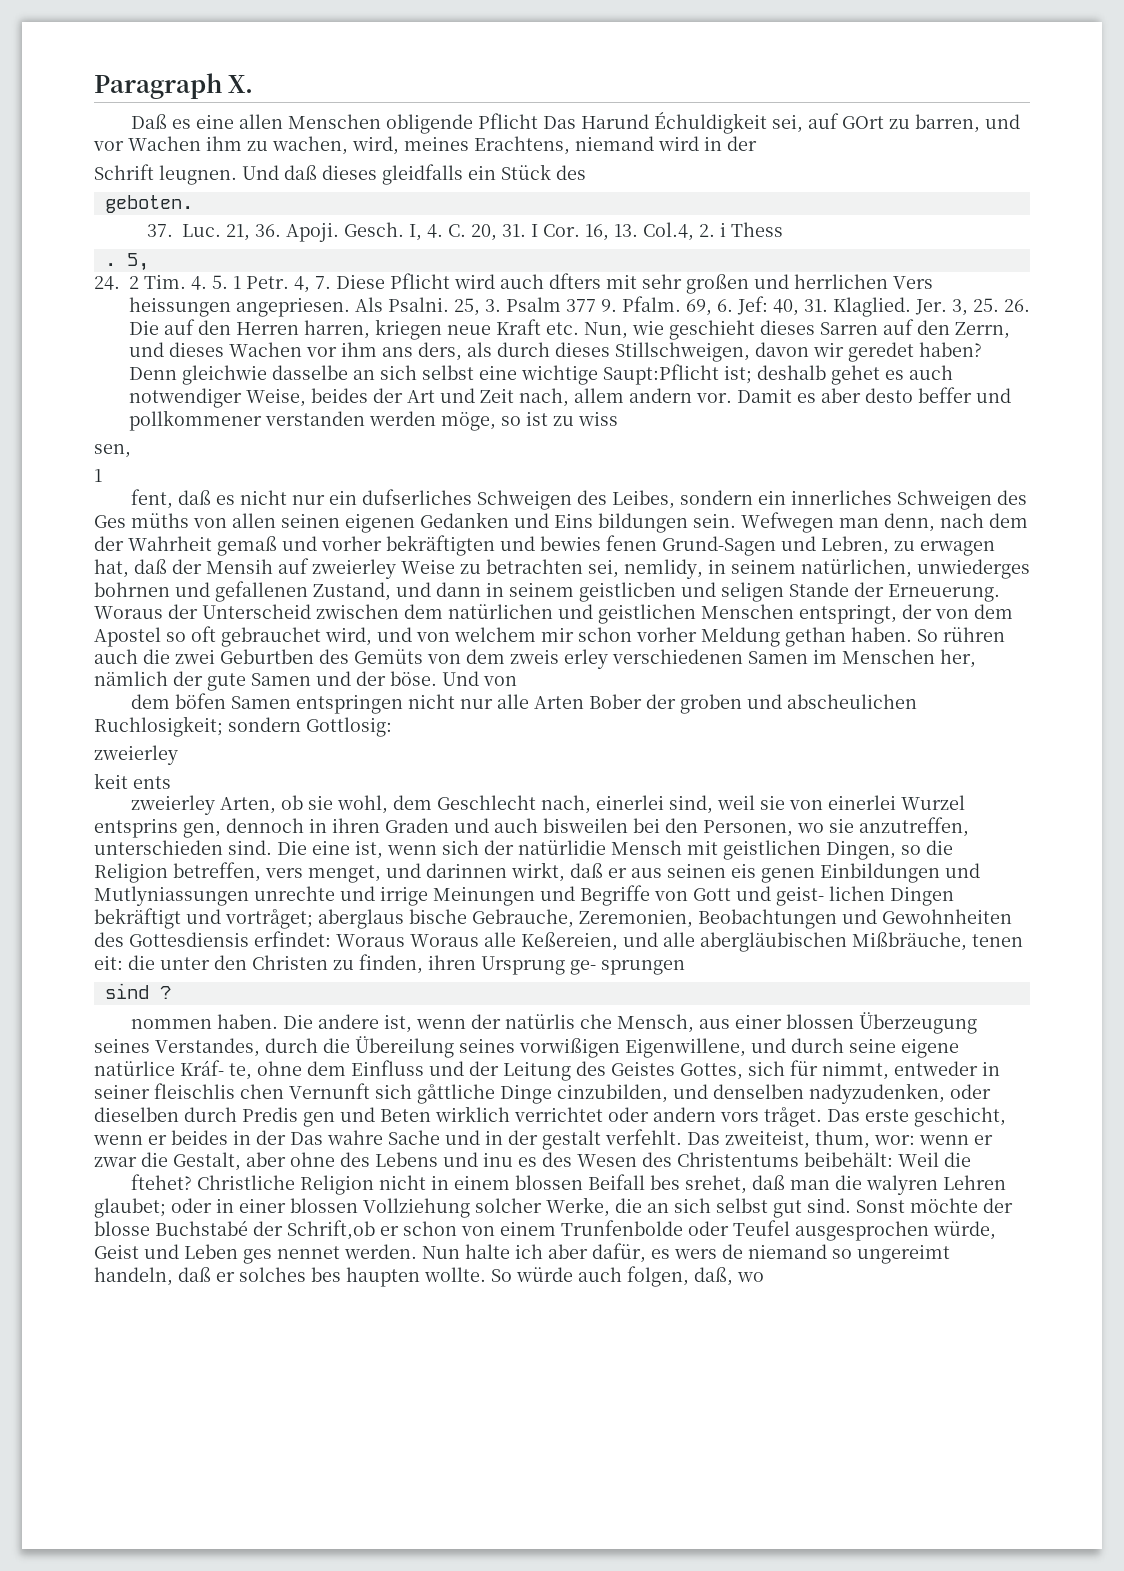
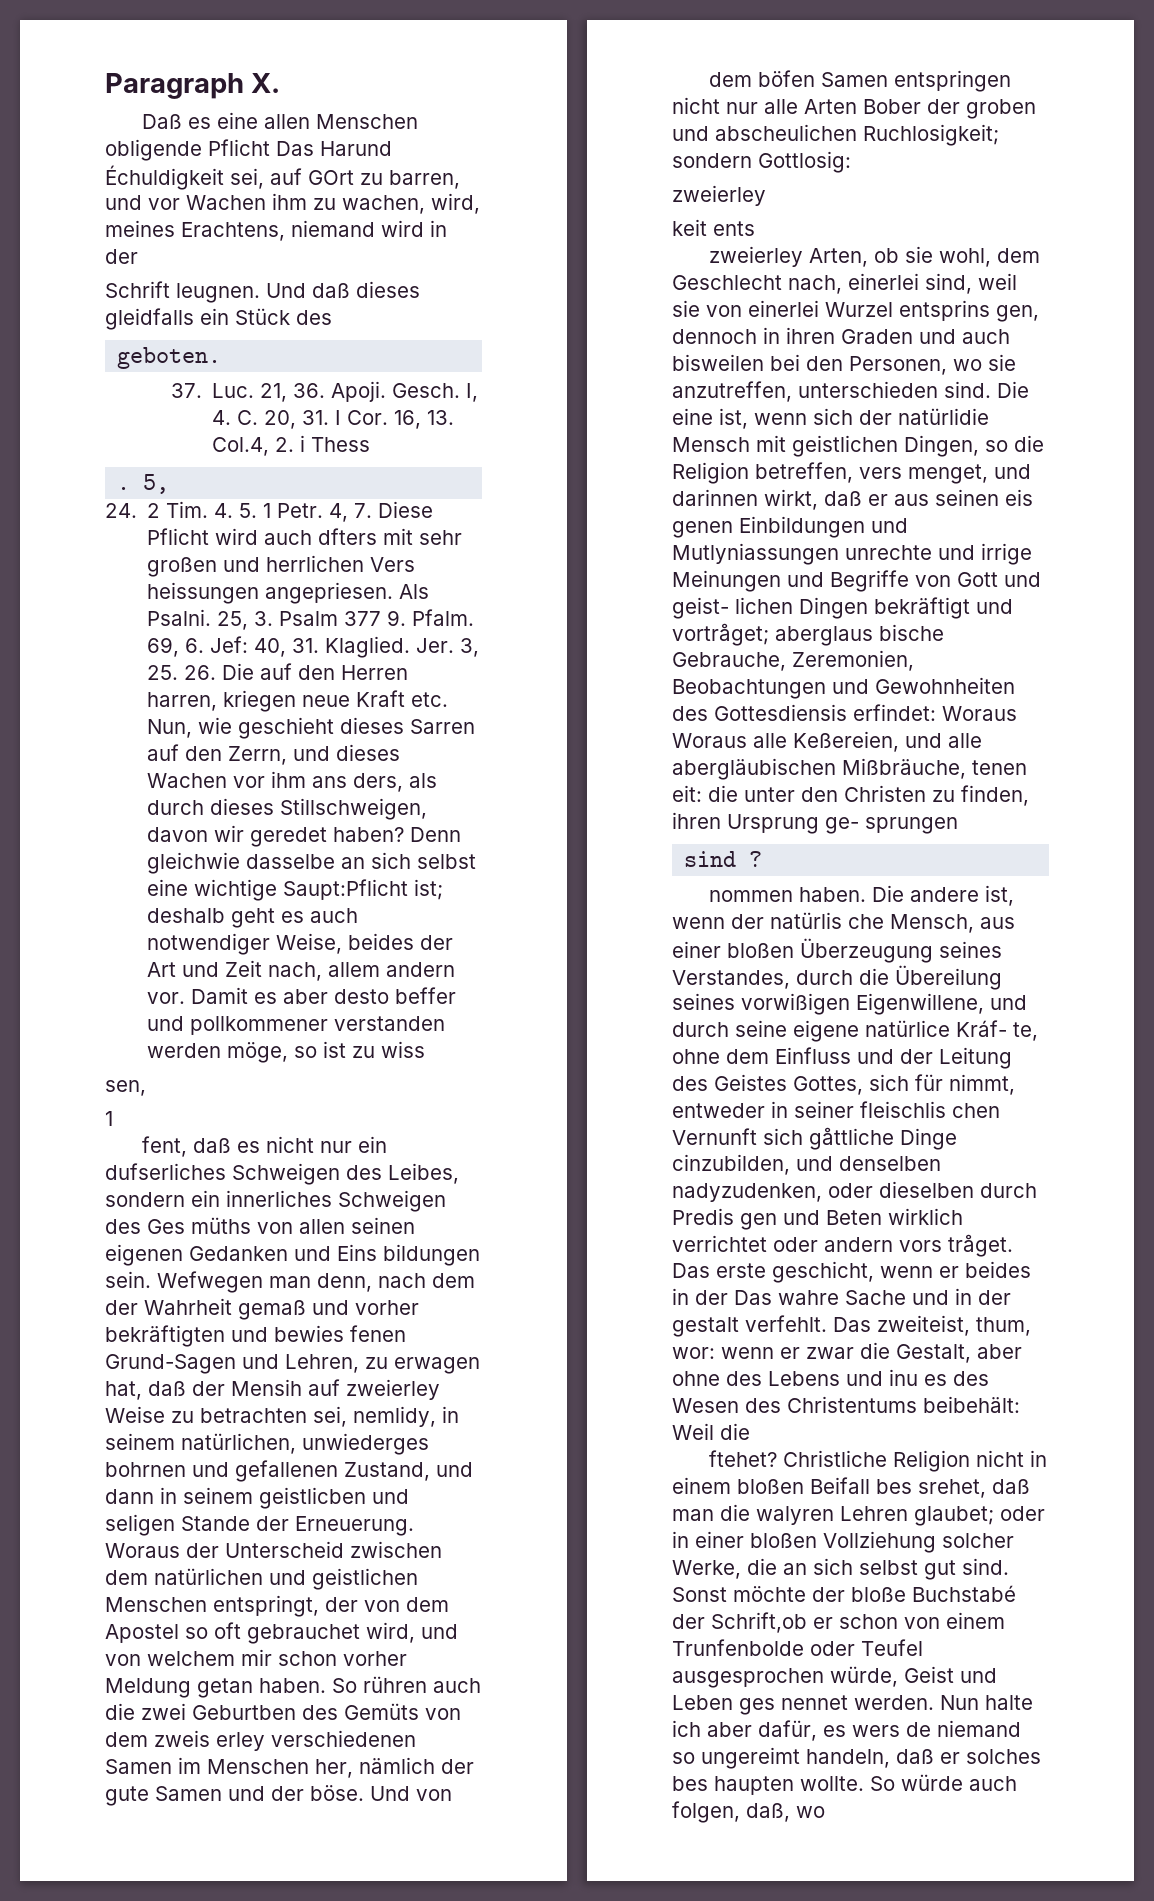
[831,365,880,385] gehet -> [231,908,276,928] geht
[821,536,889,555] Lebren, -> [285,1354,359,1373] Lehren,
[785,627,846,647] gethan -> [197,1678,253,1698] getan
[786,1014,855,1029] blossen -> [727,943,794,958] bloßen
[515,1175,584,1190] blossen -> [737,1479,804,1494] bloßen
[290,1198,358,1213] blossen -> [750,1533,817,1548] bloßen
[94,1221,150,1236] blosse -> [851,1587,906,1602] bloße

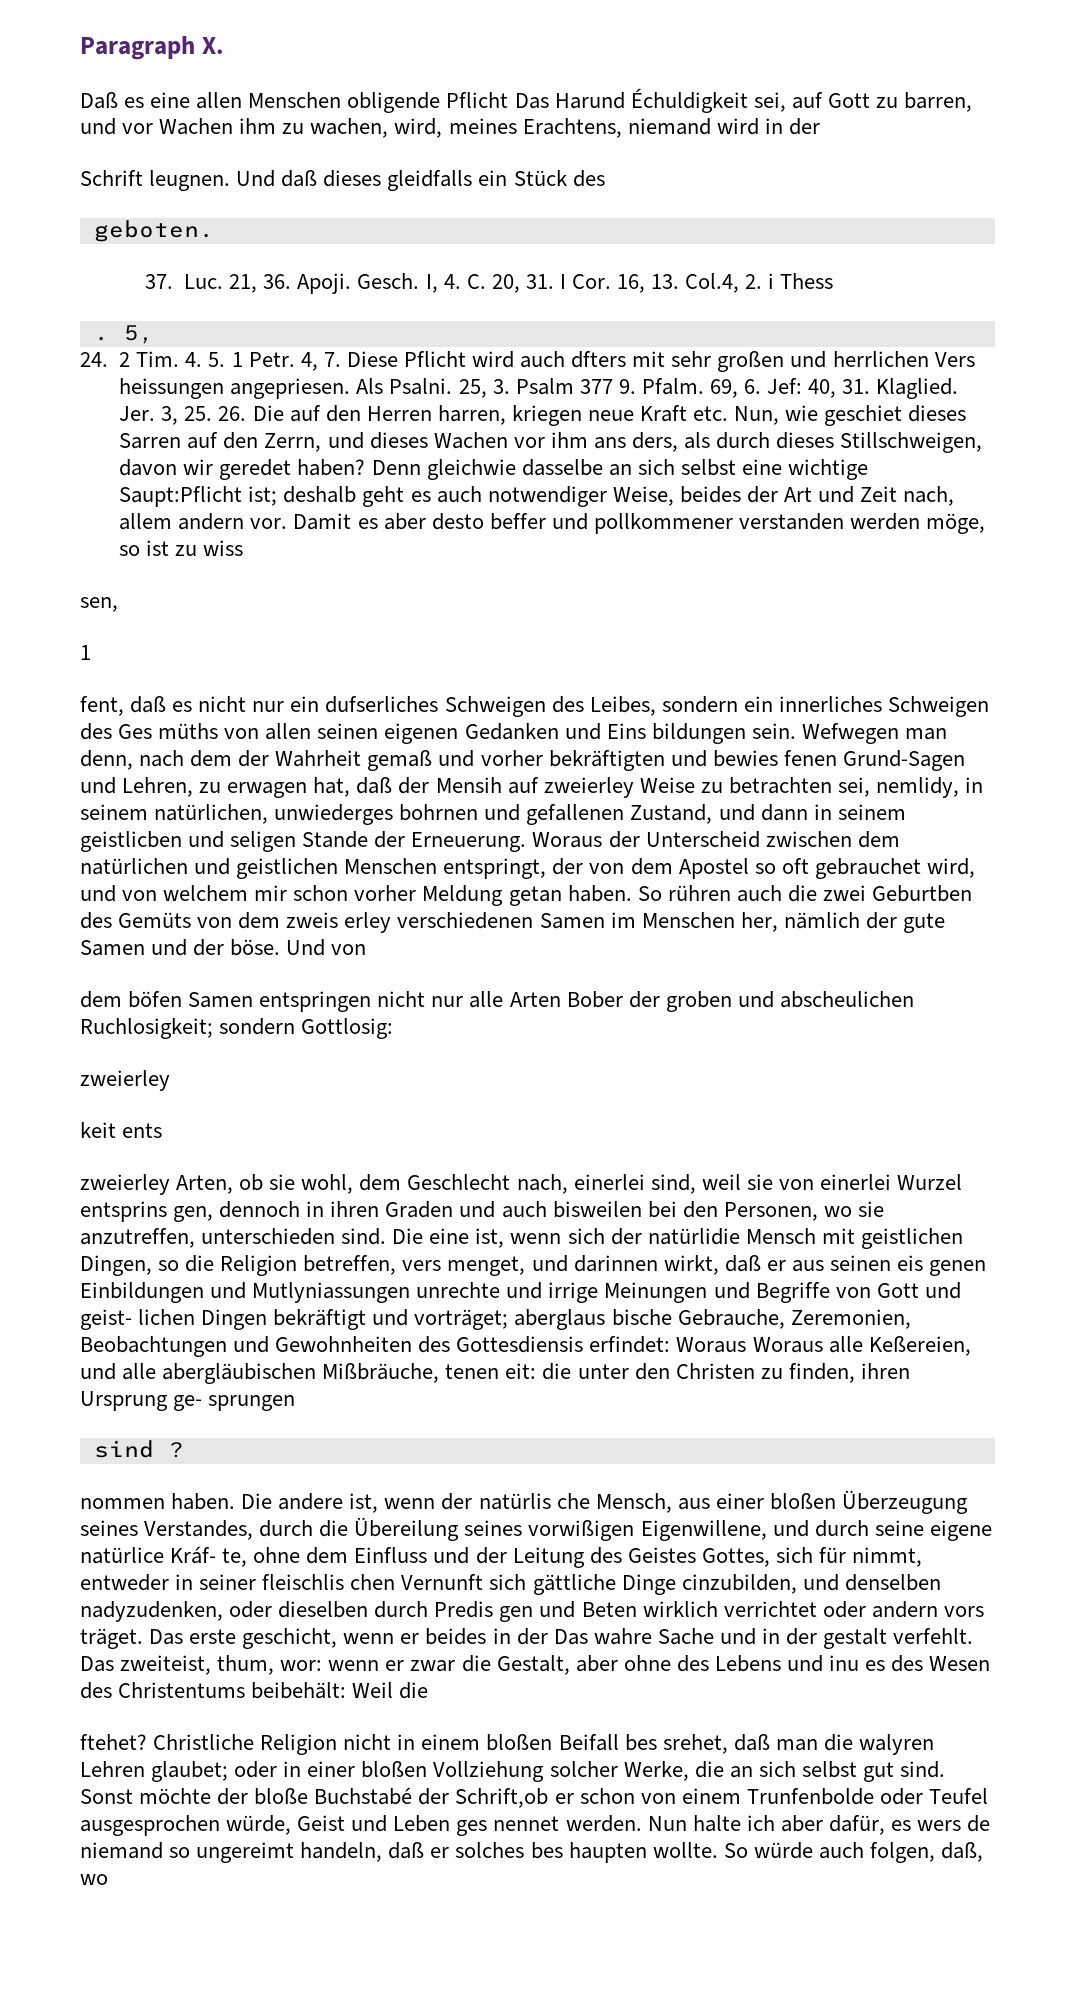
[308,170,354,185] GOrt -> [827,93,870,108] Gott
[238,717,335,739] geschieht -> [824,405,903,426] geschiet
[672,623,769,646] vortråget; -> [414,1309,509,1330] vorträget;
[809,1127,894,1150] gåttliche -> [532,1574,616,1595] gättliche
[948,1234,1013,1257] tråget. -> [80,1628,143,1649] träget.

